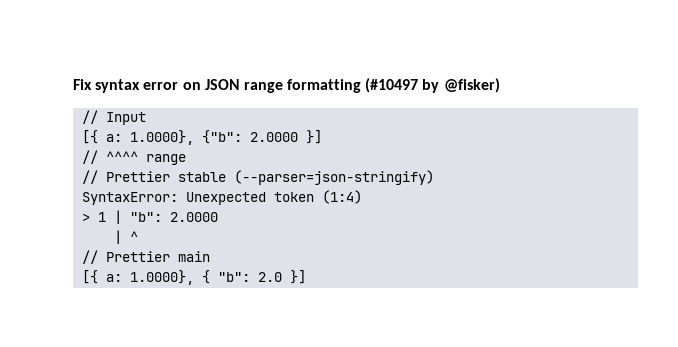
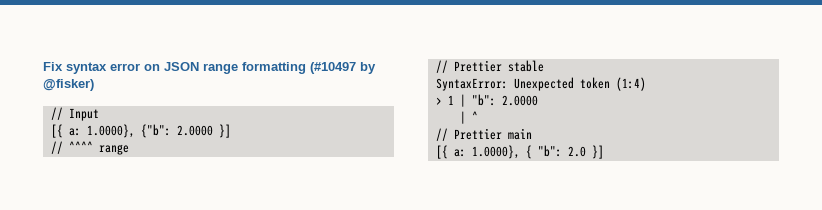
[234,170,435,185] (--parser=json-stringify) -> (544, 66) none

